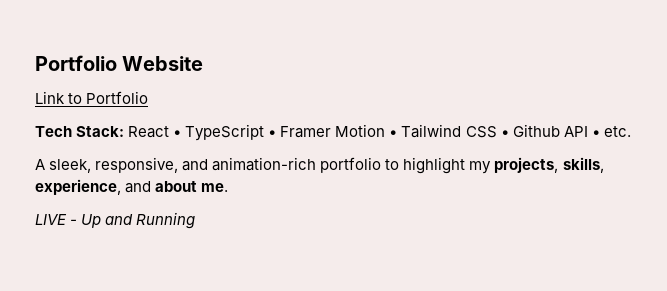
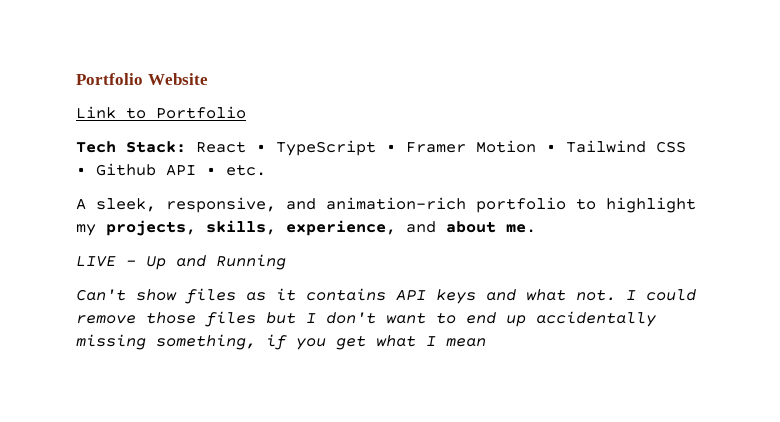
(196, 220) none -> [76,288,696,304] [76,311,656,327] [76,334,486,350] // Can't show files as it contains API keys and what not. I could remove those files but I don't want to end up accidentally missing something, if you get what I mean

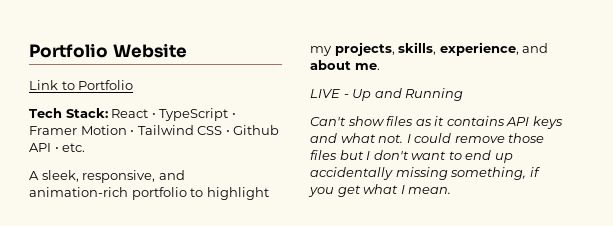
[446,338,486,347] mean -> [408,187,452,194] mean.

